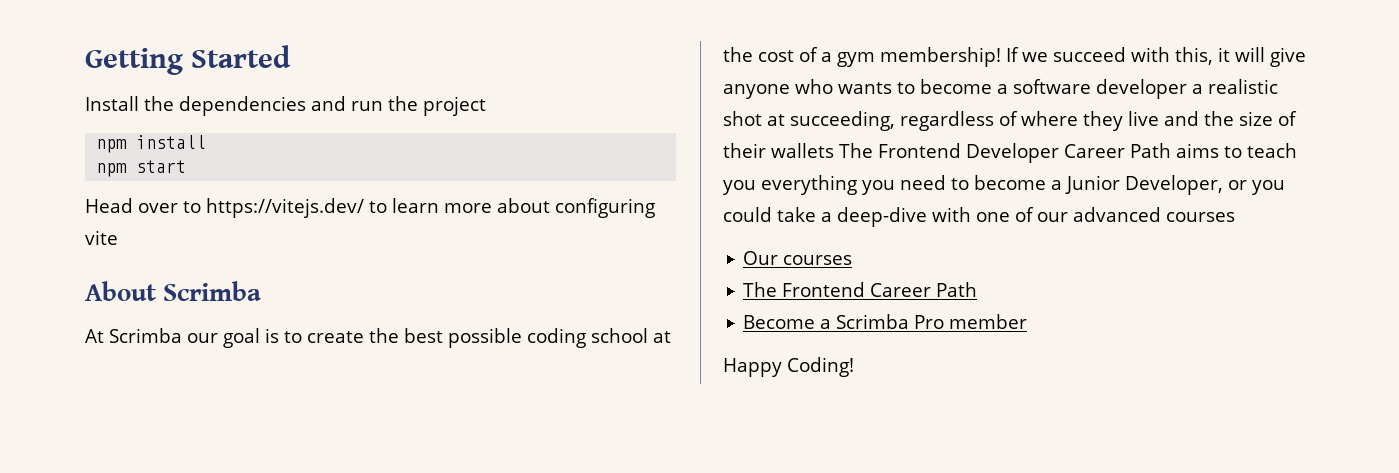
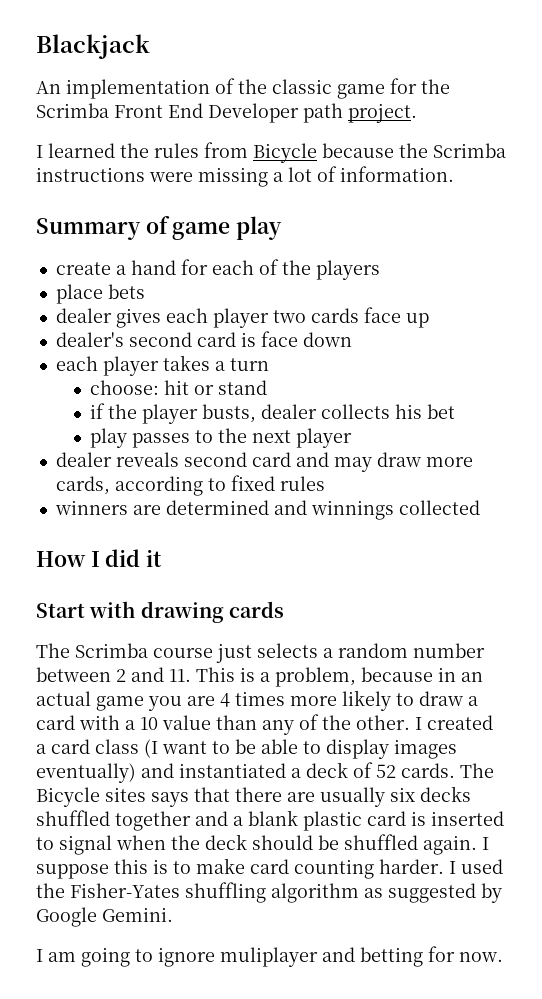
[85,45,292,75] [85,96,486,116] [96,135,207,153] [96,160,187,177] [85,198,655,218] [85,230,118,245] [85,281,262,301] [85,328,671,348] [723,47,1306,67] [723,79,1278,99] [723,111,1297,131] [723,143,1297,163] [723,175,1285,195] [723,207,1235,227] [743,251,853,265] [743,282,978,297] [743,314,1028,329] [723,357,854,377] Getting Started // Install the dependencies and run the project // npm install // npm start // Head over to https://vitejs.dev/ to learn more about configuring vite // About Scrimba // At Scrimba our goal is to create the best possible coding school at the cost of a gym membership! If we succeed with this, it will give anyone who wants to become a software developer a realistic shot at succeeding, regardless of where they live and the size of their wallets The Frontend Developer Career Path aims to teach you everything you need to become a Junior Developer, or you could take a deep-dive with one of our advanced courses // Our courses // The Frontend Career Path // Become a Scrimba Pro member // Happy Coding! -> [36,34,150,59] [36,78,450,99] [36,103,417,123] [36,142,506,163] [36,166,454,187] [36,216,283,240] [55,259,380,280] [55,284,145,304] [55,307,429,328] [55,331,352,347] [55,355,269,376] [90,380,268,395] [90,403,456,424] [90,428,353,448] [55,452,473,472] [55,475,325,496] [54,500,480,520] [36,549,163,567] [36,601,284,623] [36,643,485,663] [36,667,483,687] [36,690,478,711] [36,714,493,735] [36,739,457,759] [36,762,494,783] [36,786,471,807] [36,810,504,831] [36,834,489,855] [36,858,503,879] [36,882,502,903] [36,907,173,927] [36,946,503,967] Blackjack // An implementation of the classic game for the Scrimba Front End Developer path project. // I learned the rules from Bicycle because the Scrimba instructions were missing a lot of information. // Summary of game play // create a hand for each of the players // place bets // dealer gives each player two cards face up // dealer's second card is face down // each player takes a turn // choose: hit or stand // if the player busts, dealer collects his bet // play passes to the next player // dealer reveals second card and may draw more cards, according to fixed rules // winners are determined and winnings collected // How I did it // Start with drawing cards // The Scrimba course just selects a random number between 2 and 11. This is a problem, because in an actual game you are 4 times more likely to draw a card with a 10 value than any of the other. I created a card class (I want to be able to display images eventually) and instantiated a deck of 52 cards. The Bicycle sites says that there are usually six decks shuffled together and a blank plastic card is inserted to signal when the deck should be shuffled again. I suppose this is to make card counting harder. I used the Fisher-Yates shuffling algorithm as suggested by Google Gemini. // I am going to ignore muliplayer and betting for now.

